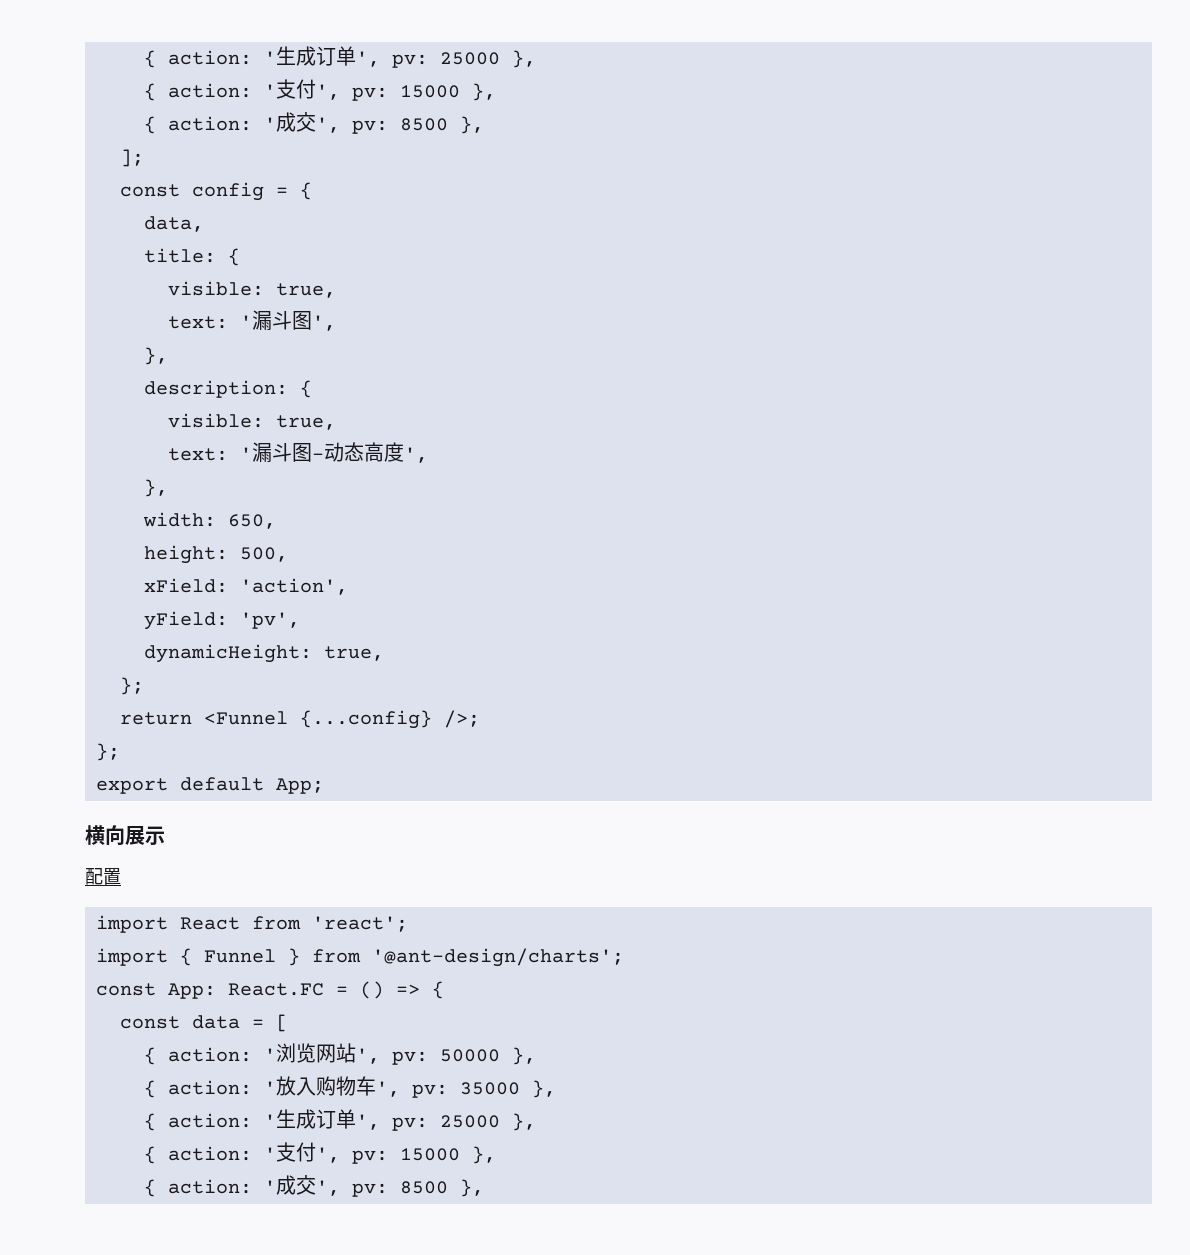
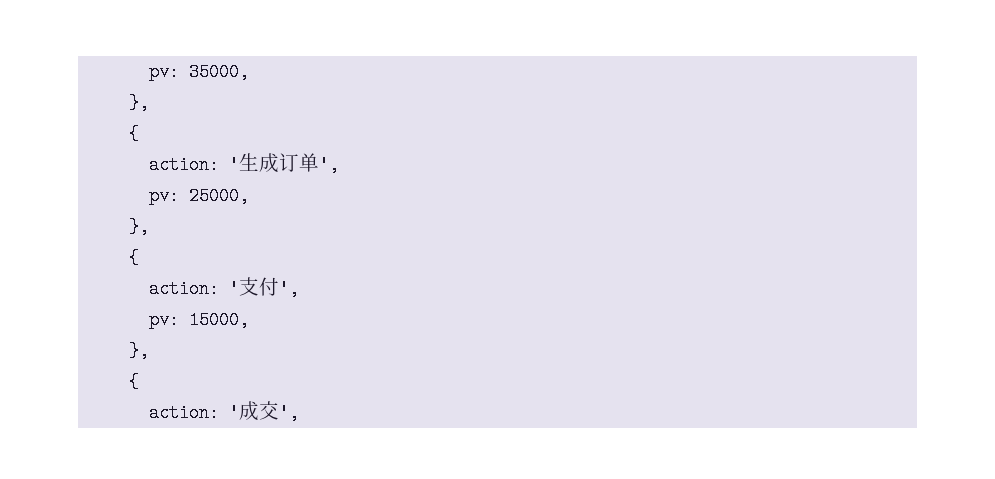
[143,46,536,68] [143,79,496,101] [143,112,484,134] [119,149,144,167] [119,182,312,201] [143,216,204,232] [143,248,240,266] [167,281,336,298] [167,310,336,331] [143,347,168,365] [143,380,312,398] [167,413,336,430] [167,442,428,463] [143,479,168,497] [142,512,276,529] [143,545,288,564] [143,578,348,595] [143,611,300,630] [143,644,384,663] [119,677,144,695] [119,710,480,729] [95,743,120,761] [95,777,324,794] [85,825,165,845] [85,868,121,885] [95,915,408,933] [95,948,624,967] [95,981,444,999] [119,1014,288,1032] [143,1043,536,1065] [143,1076,556,1098] [143,1109,536,1131] [143,1142,496,1164] [143,1175,484,1197] { action: '生成订单', pv: 25000 }, // { action: '支付', pv: 15000 }, // { action: '成交', pv: 8500 }, // ]; // const config = { // data, // title: { // visible: true, // text: '漏斗图', // }, // description: { // visible: true, // text: '漏斗图-动态高度', // }, // width: 650, // height: 500, // xField: 'action', // yField: 'pv', // dynamicHeight: true, // }; // return <Funnel {...config} />; // }; // export default App; // 横向展示 // 配置 // import React from 'react'; // import { Funnel } from '@ant-design/charts'; // const App: React.FC = () => { // const data = [ // { action: '浏览网站', pv: 50000 }, // { action: '放入购物车', pv: 35000 }, // { action: '生成订单', pv: 25000 }, // { action: '支付', pv: 15000 }, // { action: '成交', pv: 8500 }, -> [148,63,249,81] [128,94,149,112] [128,125,139,143] [148,153,339,174] [148,187,249,205] [128,218,149,236] [128,249,139,267] [148,277,299,298] [148,311,249,329] [128,342,149,360] [128,373,139,391] [148,401,299,422] pv: 35000, // }, // { // action: '生成订单', // pv: 25000, // }, // { // action: '支付', // pv: 15000, // }, // { // action: '成交',

